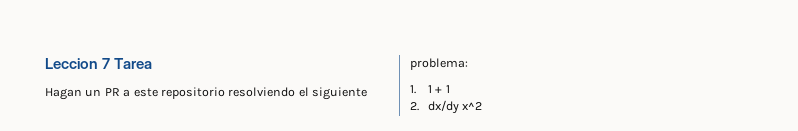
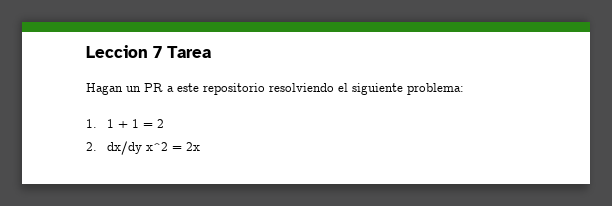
(450, 89) none -> [142,119,164,128] = 2
(483, 106) none -> [171,142,200,151] = 2x

